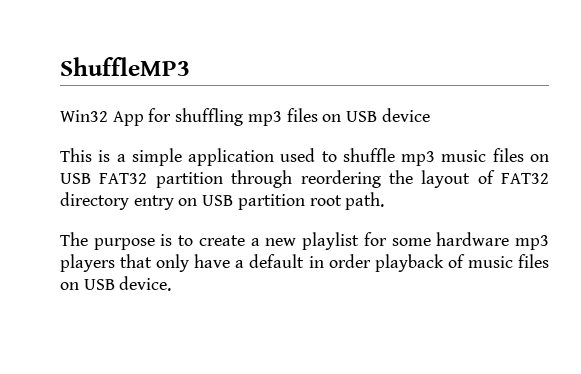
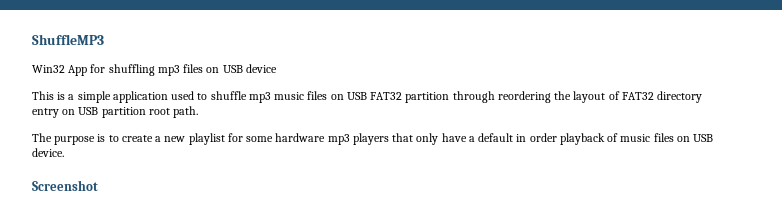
(172, 283) none -> [32,180,98,191] // Screenshot

